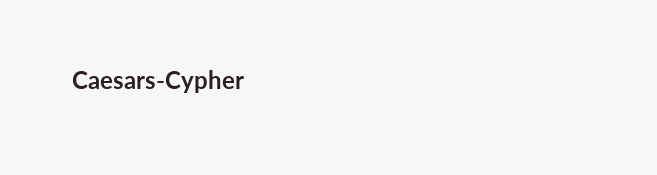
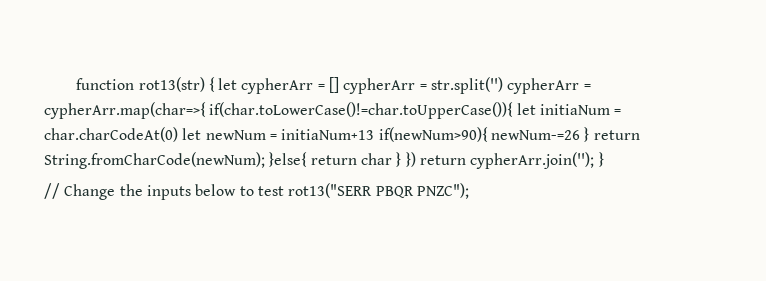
[72,70,244,93] Caesars-Cypher -> [76,77,591,94] [44,102,622,119] [44,127,640,142] [44,152,604,169] [44,183,469,200] function rot13(str) { let cypherArr = [] cypherArr = str.split('') cypherArr = cypherArr.map(char=>{ if(char.toLowerCase()!=char.toUpperCase()){ let initiaNum = char.charCodeAt(0) let newNum = initiaNum+13 if(newNum>90){ newNum-=26 } return String.fromCharCode(newNum); }else{ return char } }) return cypherArr.join(''); } // // Change the inputs below to test rot13("SERR PBQR PNZC");

